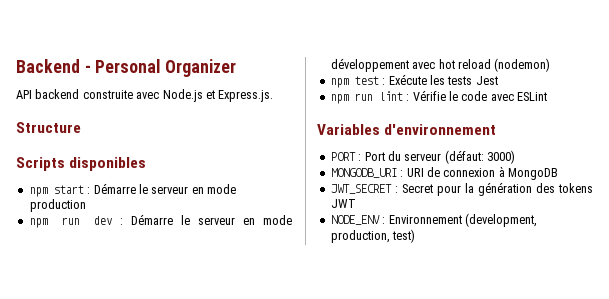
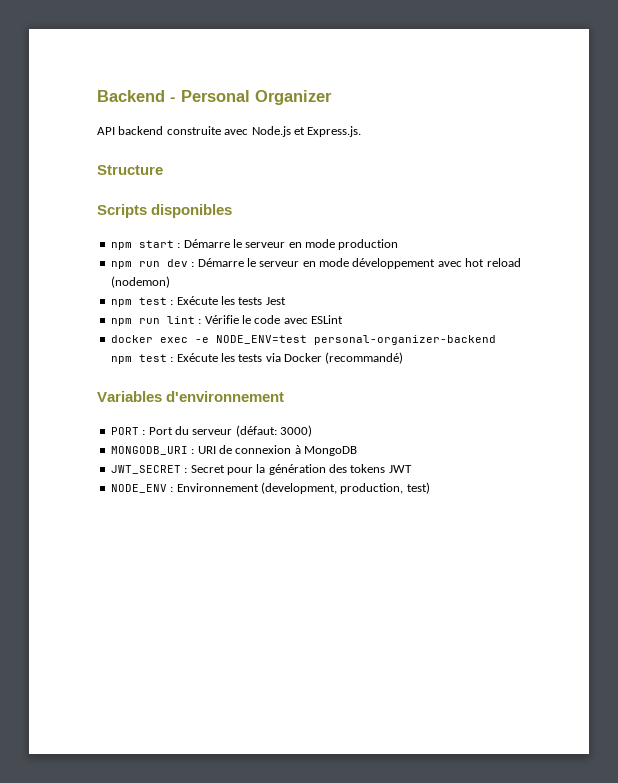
(547, 96) none -> [110,335,496,345] [110,352,404,364] // docker exec -e NODE_ENV=test personal-organizer-backend npm test : Exécute les tests via Docker (recommandé)

